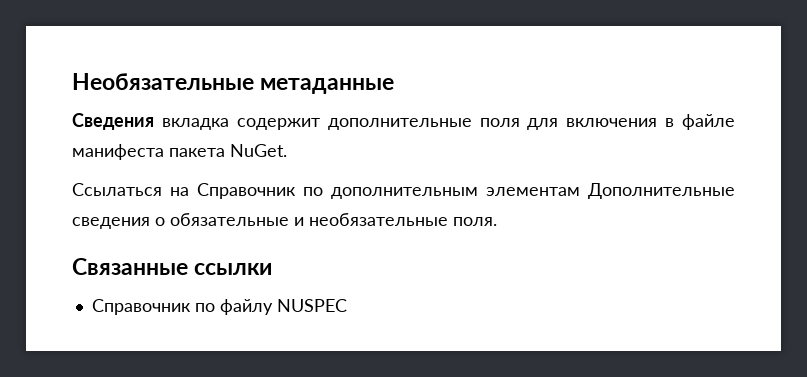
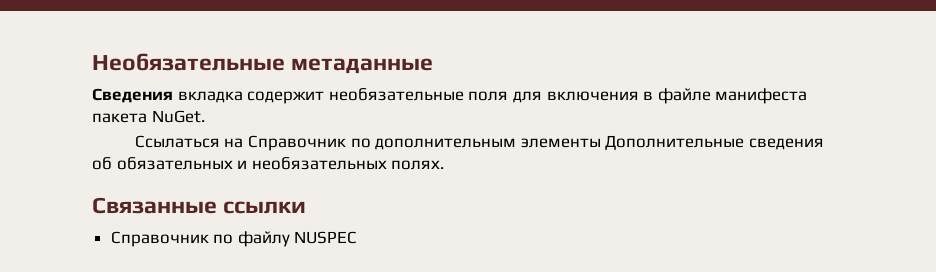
[327,118,472,130] дополнительные -> [328,88,464,101] необязательные
[486,187,580,196] элементам -> [520,138,601,148] элементы
[155,213,497,226] о обязательные и необязательные поля. -> [92,157,445,170] об обязательных и необязательных полях.

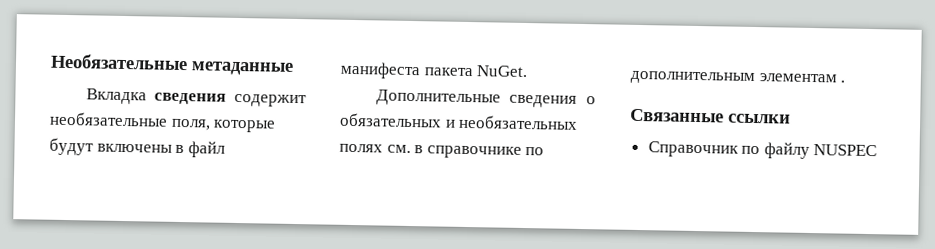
[92,88,808,104] [92,110,205,123] [134,135,601,151] Сведения вкладка содержит необязательные поля для включения в файле манифеста пакета NuGet. // Ссылаться на Справочник по дополнительным элементы -> [85,88,307,108] [49,111,277,133] [49,137,226,158] [340,61,529,80] Вкладка сведения содержит необязательные поля, которые будут включены в файл манифеста пакета NuGet. //
[92,157,112,170] об -> [586,96,596,105] о
[391,160,445,170] полях. -> [339,143,545,159] [630,70,846,86] полях см. в справочнике по дополнительным элементам .

